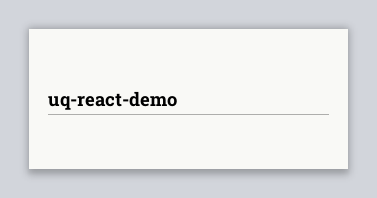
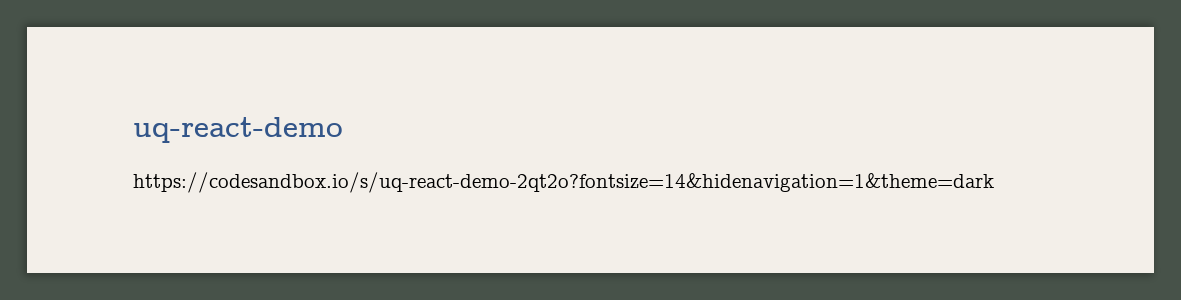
(177, 100) none -> [133,172,994,193] // https://codesandbox.io/s/uq-react-demo-2qt2o?fontsize=14&hidenavigation=1&theme=dark

